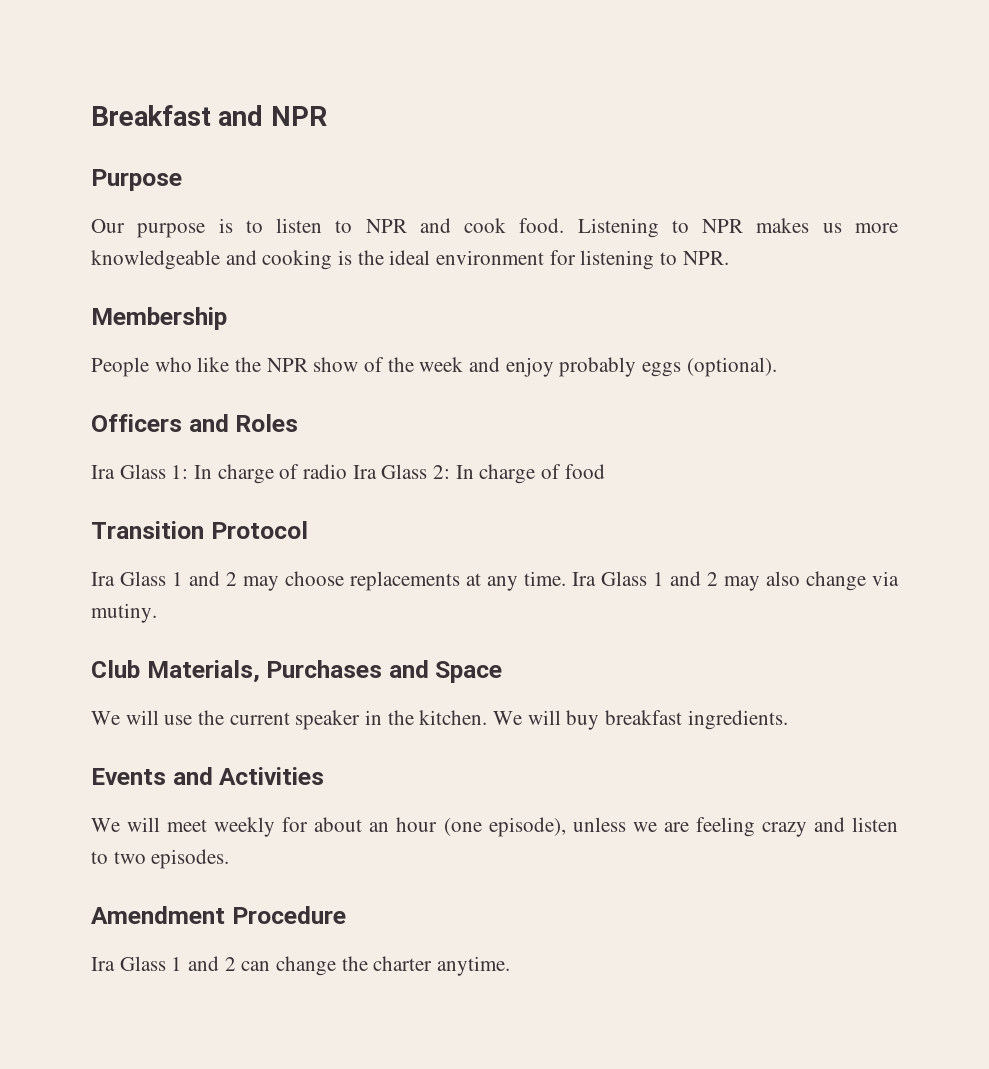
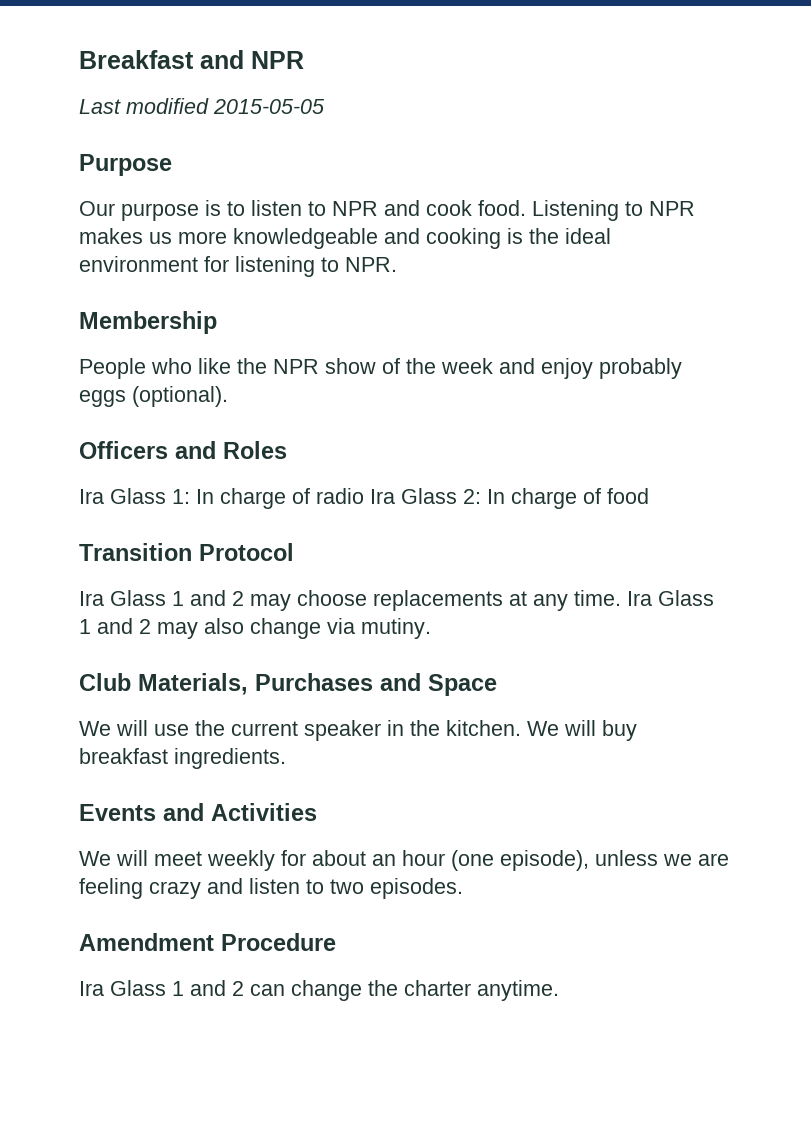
(327, 116) none -> [79,98,325,114] // Last modified 2015-05-05

